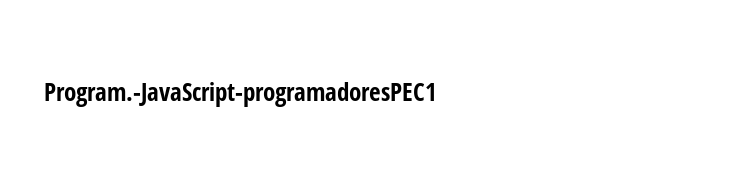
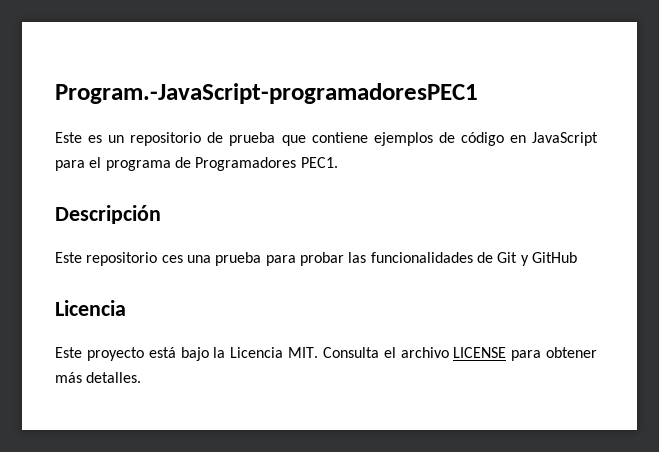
(437, 94) none -> [55,132,598,146] [55,157,338,171] [55,205,161,224] [55,252,577,266] [55,300,126,316] [55,347,597,361] [55,372,142,383] // Este es un repositorio de prueba que contiene ejemplos de código en JavaScript para el programa de Programadores PEC1. // Descripción // Este repositorio ces una prueba para probar las funcionalidades de Git y GitHub // Licencia // Este proyecto está bajo la Licencia MIT. Consulta el archivo LICENSE para obtener más detalles.

